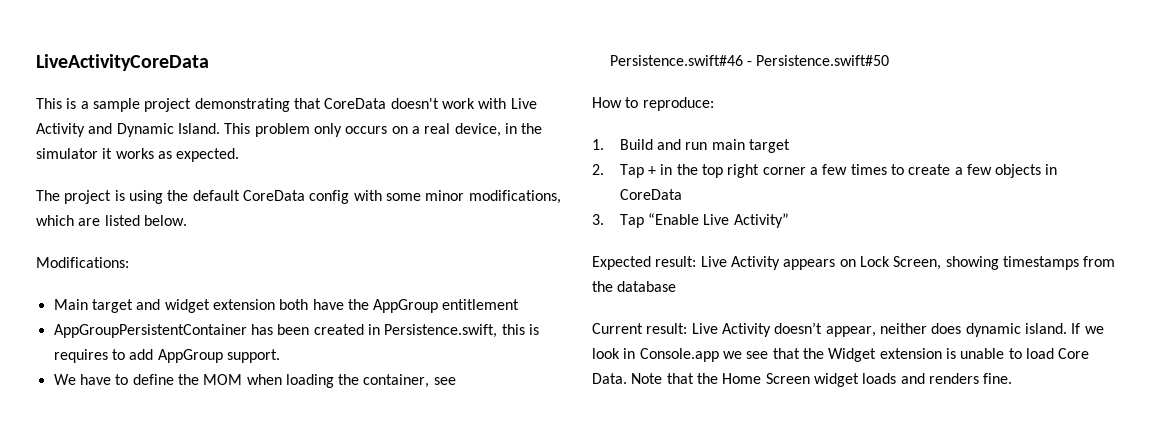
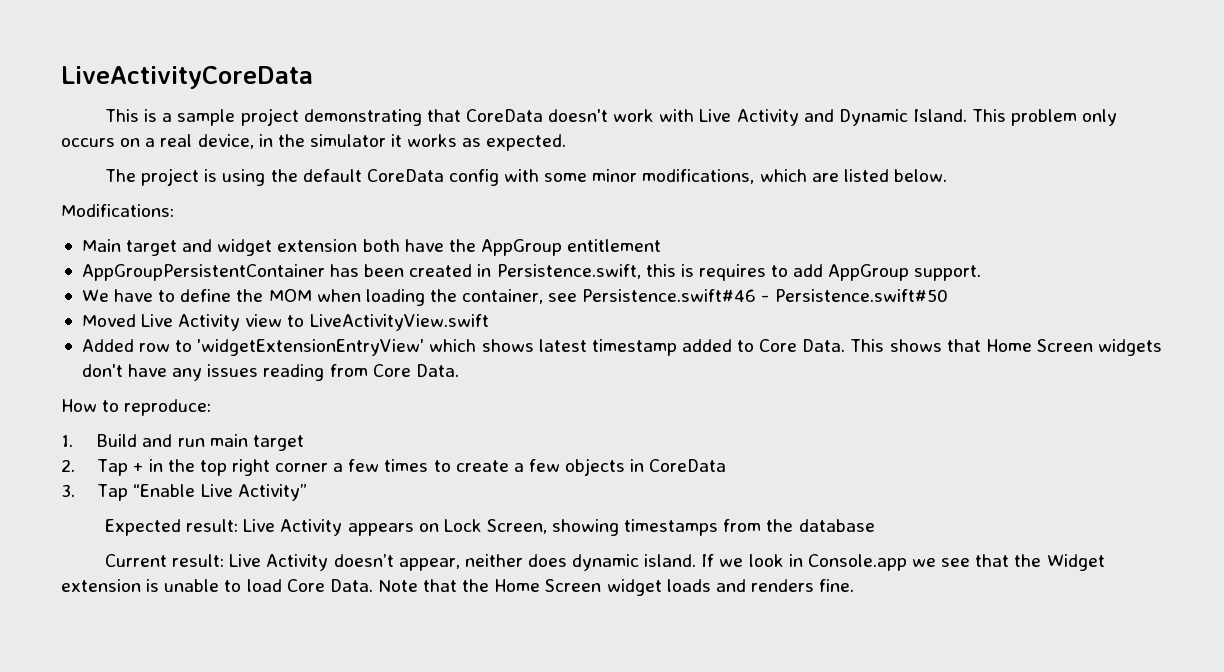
(890, 60) none -> [81,314,489,331] [81,339,1163,356] [81,364,459,381] // Moved Live Activity view to LiveActivityView.swift // Added row to 'widgetExtensionEntryView' which shows latest timestamp added to Core Data. This shows that Home Screen widgets don't have any issues reading from Core Data.

